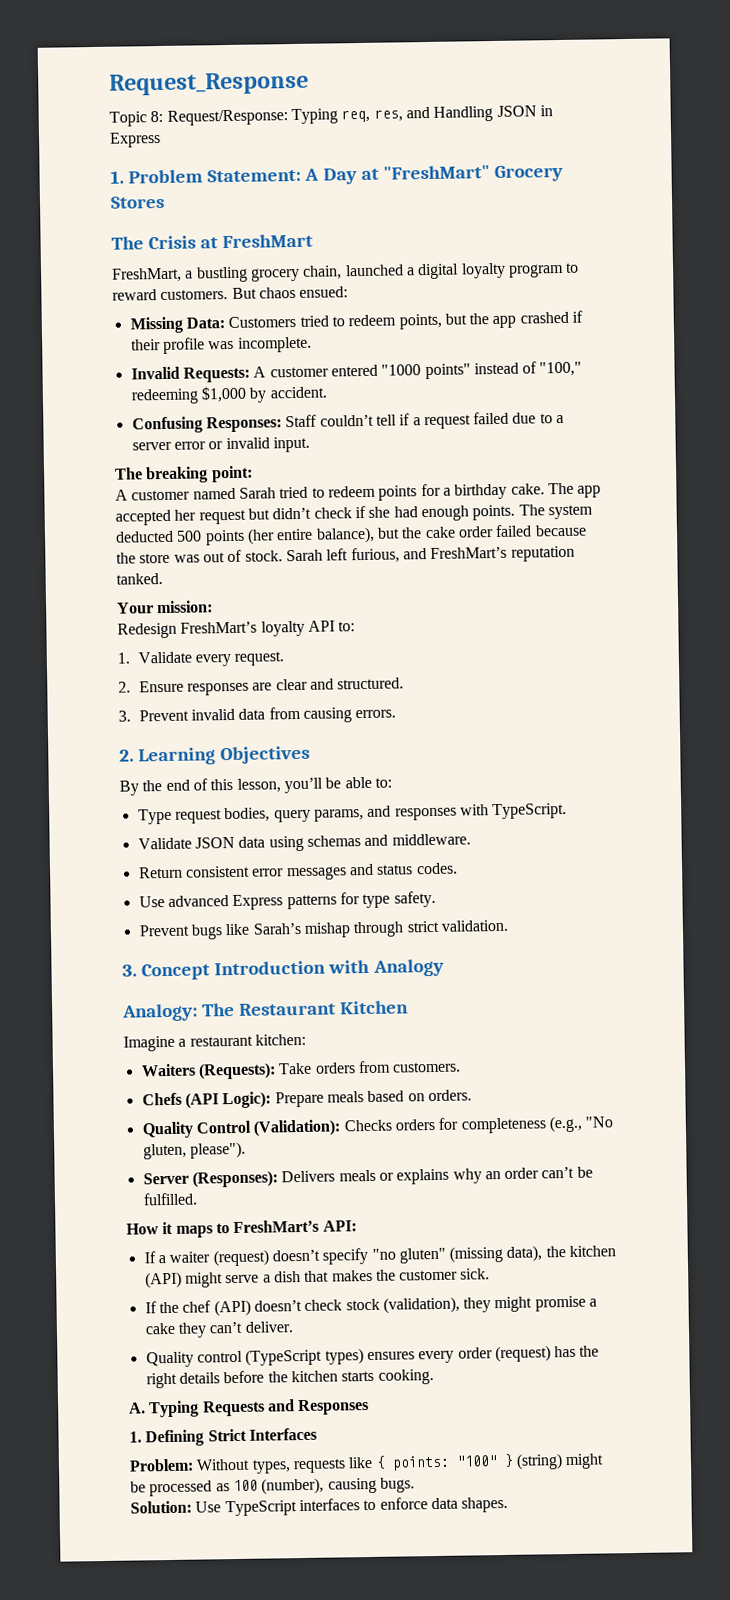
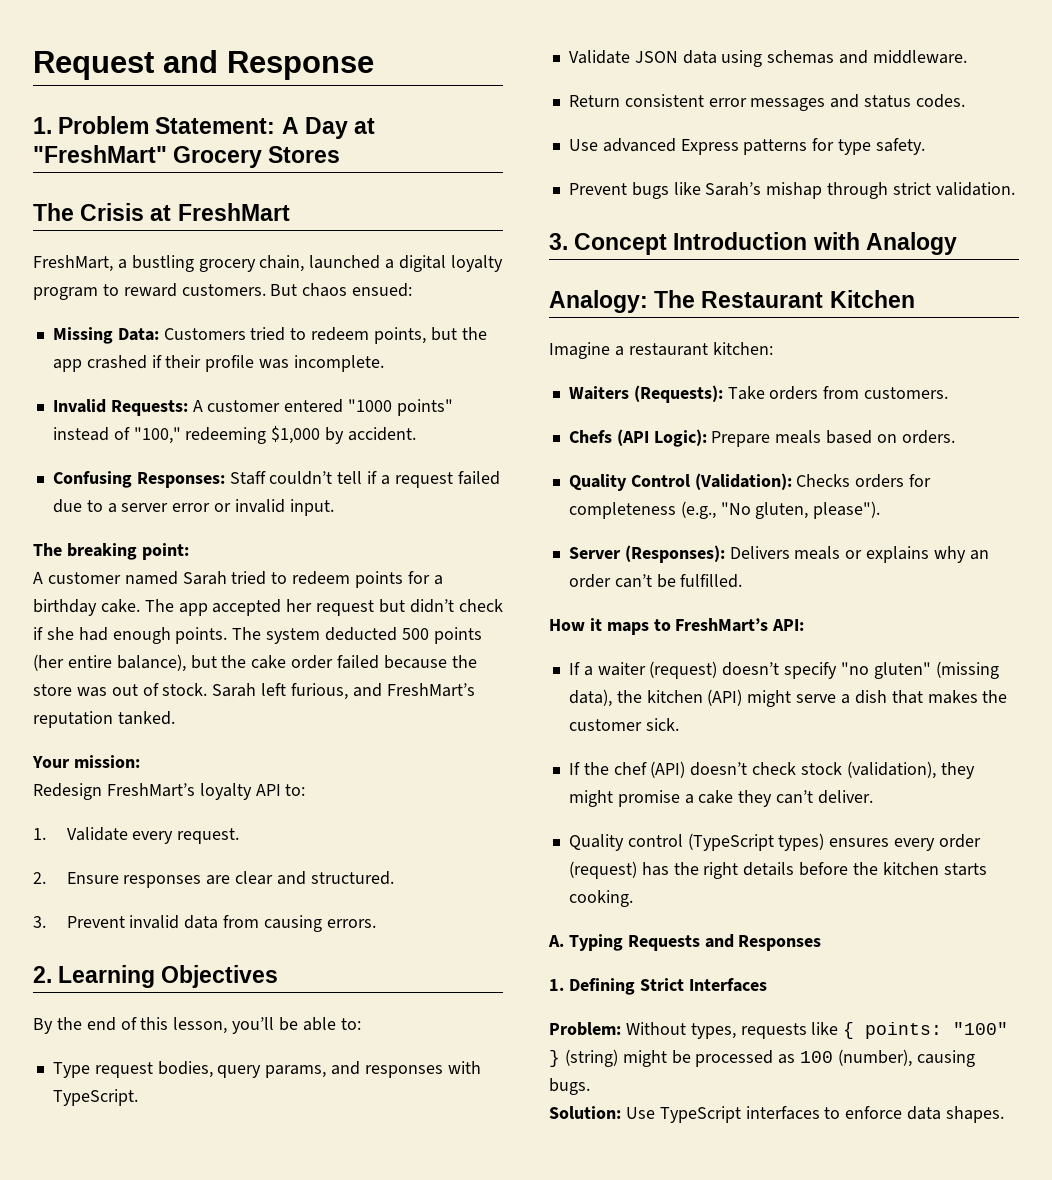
[109,71,309,96] [109,105,553,127] [109,132,161,148] Request_Response // Topic 8: Request/Response: Typing req, res, and Handling JSON in Express -> [33,50,374,80] Request and Response

